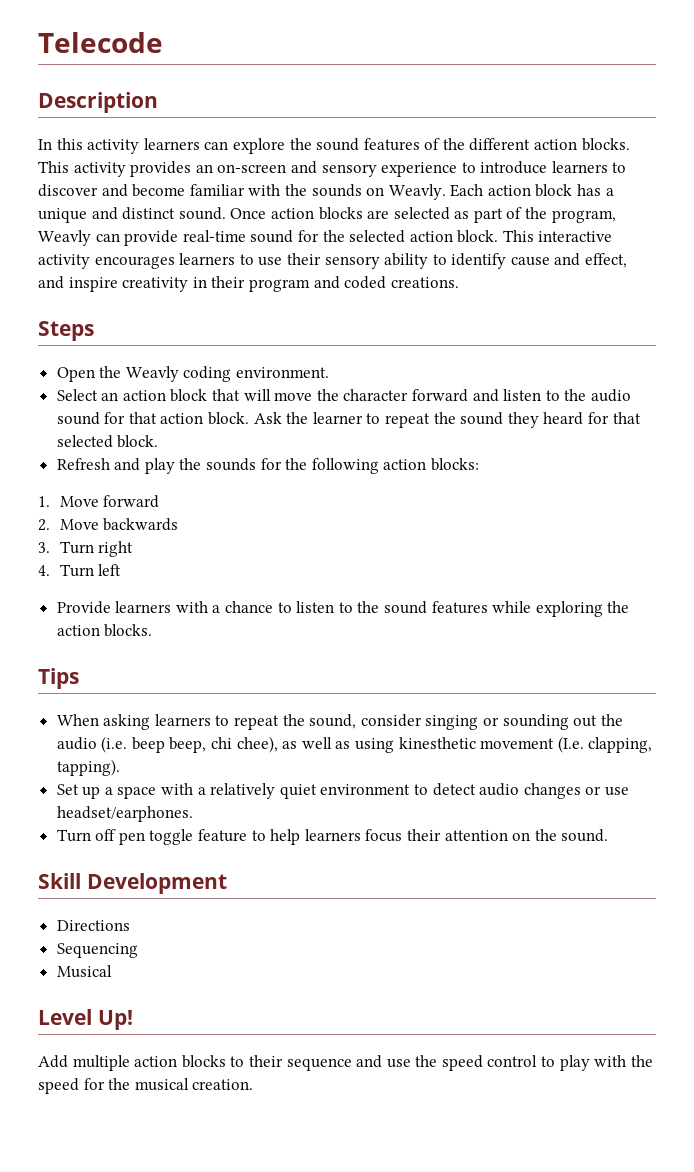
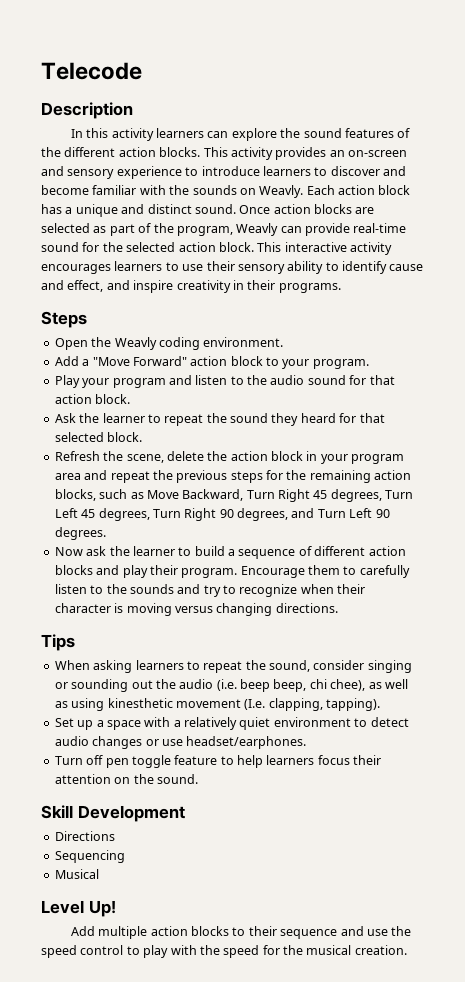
[248,276,459,292] program and coded creations. -> [278,283,341,293] programs.
[56,389,469,402] Select an action block that will move the character forward -> [54,356,369,369] [54,375,166,388] Add a "Move Forward" action block to your program. // Play your program
(250, 418) none -> (131, 399) //
[114,458,480,474] [38,495,160,508] [38,518,179,531] [38,541,134,557] [38,564,122,577] [56,601,630,617] [56,624,153,637] and play the sounds for the following action blocks: // 1. Move forward // 2. Move backwards // 3. Turn right // 4. Turn left // Provide learners with a chance to listen to the sound features while exploring the action blocks. -> [103,451,405,464] [54,470,412,483] [54,489,414,502] [54,508,390,521] [54,527,106,540] [54,546,406,559] [54,565,410,578] [54,584,366,597] [54,603,338,616] the scene, delete the action block in your program area and repeat the previous steps for the remaining action blocks, such as Move Backward, Turn Right 45 degrees, Turn Left 45 degrees, Turn Right 90 degrees, and Turn Left 90 degrees. // Now ask the learner to build a sequence of different action blocks and play their program. Encourage them to carefully listen to the sounds and try to recognize when their character is moving versus changing directions.

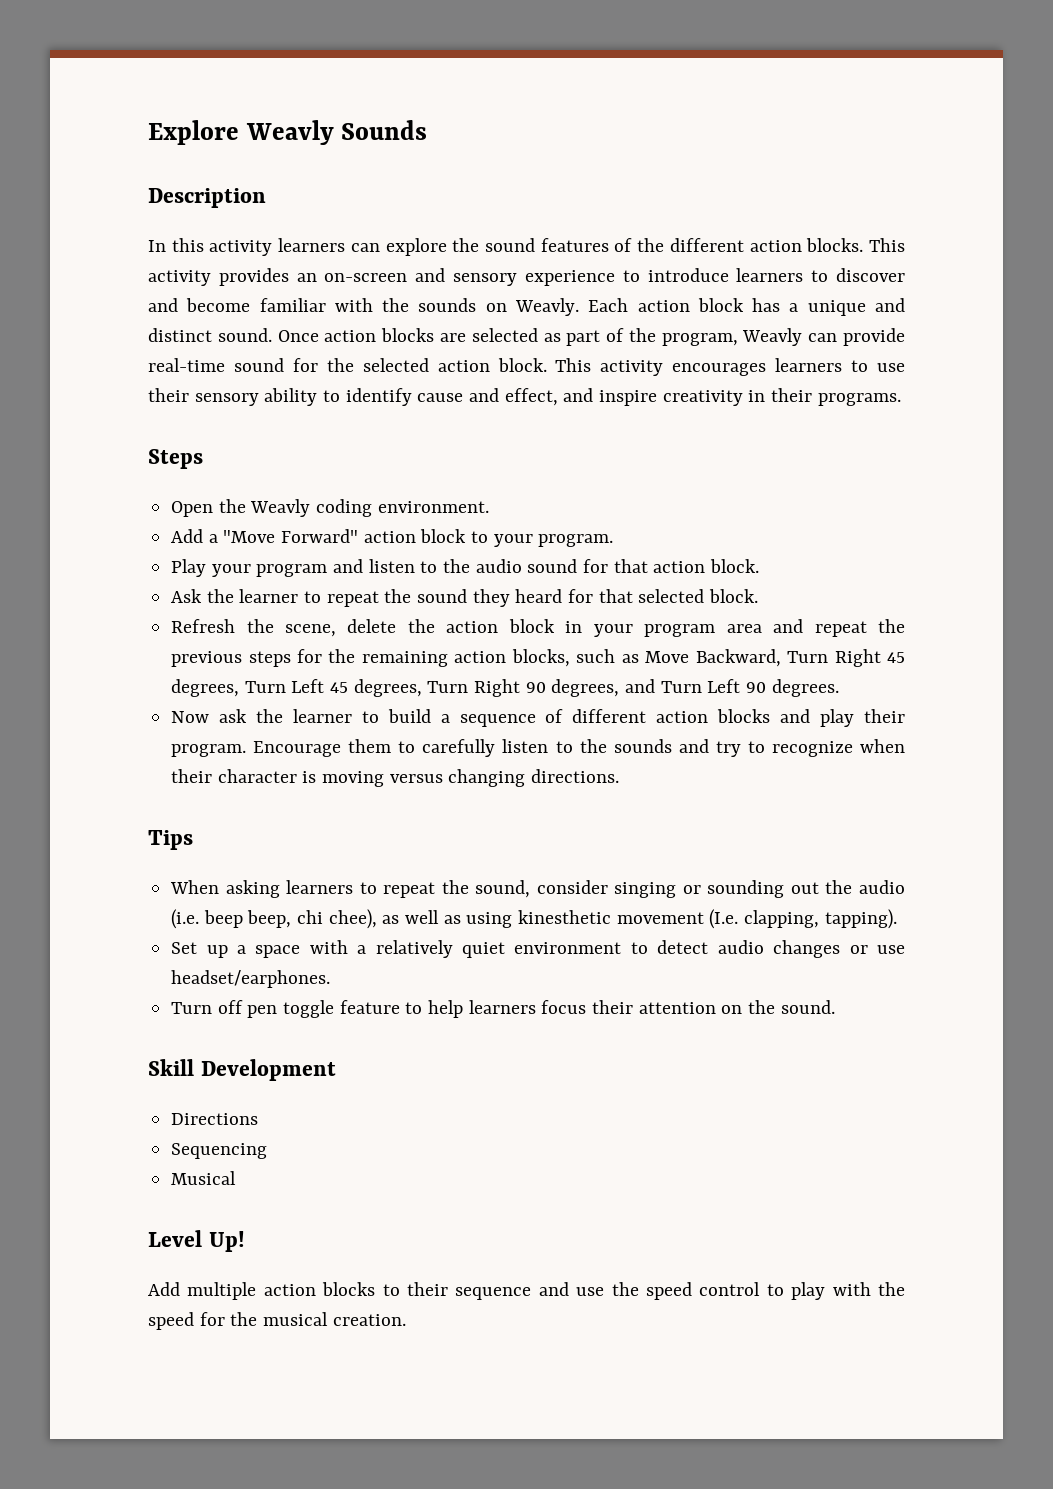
[41,62,142,80] Telecode -> [148,120,428,145] Explore Weavly Sounds
[284,242,347,252] interactive -> (592, 365) none

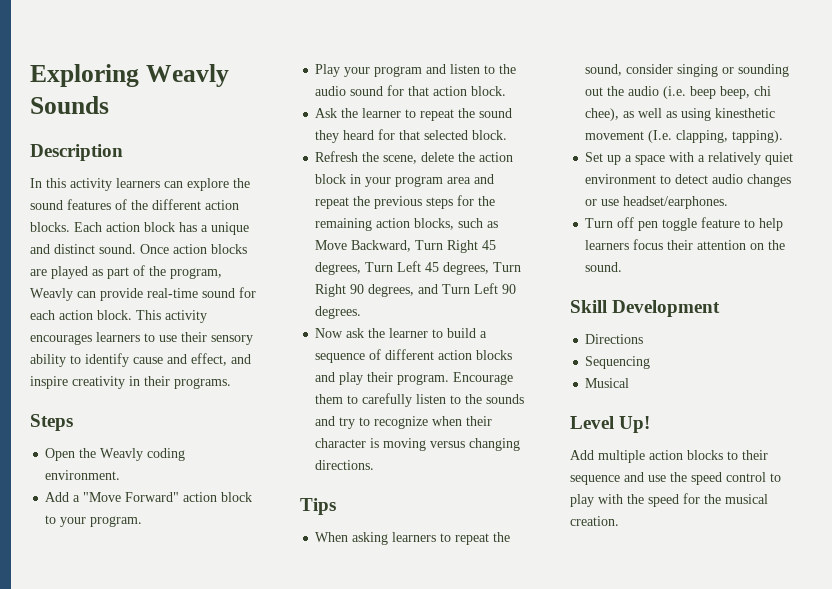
[148,120,239,145] Explore -> [30,64,139,87] Exploring
[868,238,905,252] [148,268,906,286] [148,298,579,316] This activity provides an on-screen and sensory experience to introduce learners to discover and become familiar with the sounds on Weavly. -> (70, 227) none
[471,328,538,342] selected -> [51,266,88,279] played
[326,358,429,372] the selected -> [30,310,55,320] each

